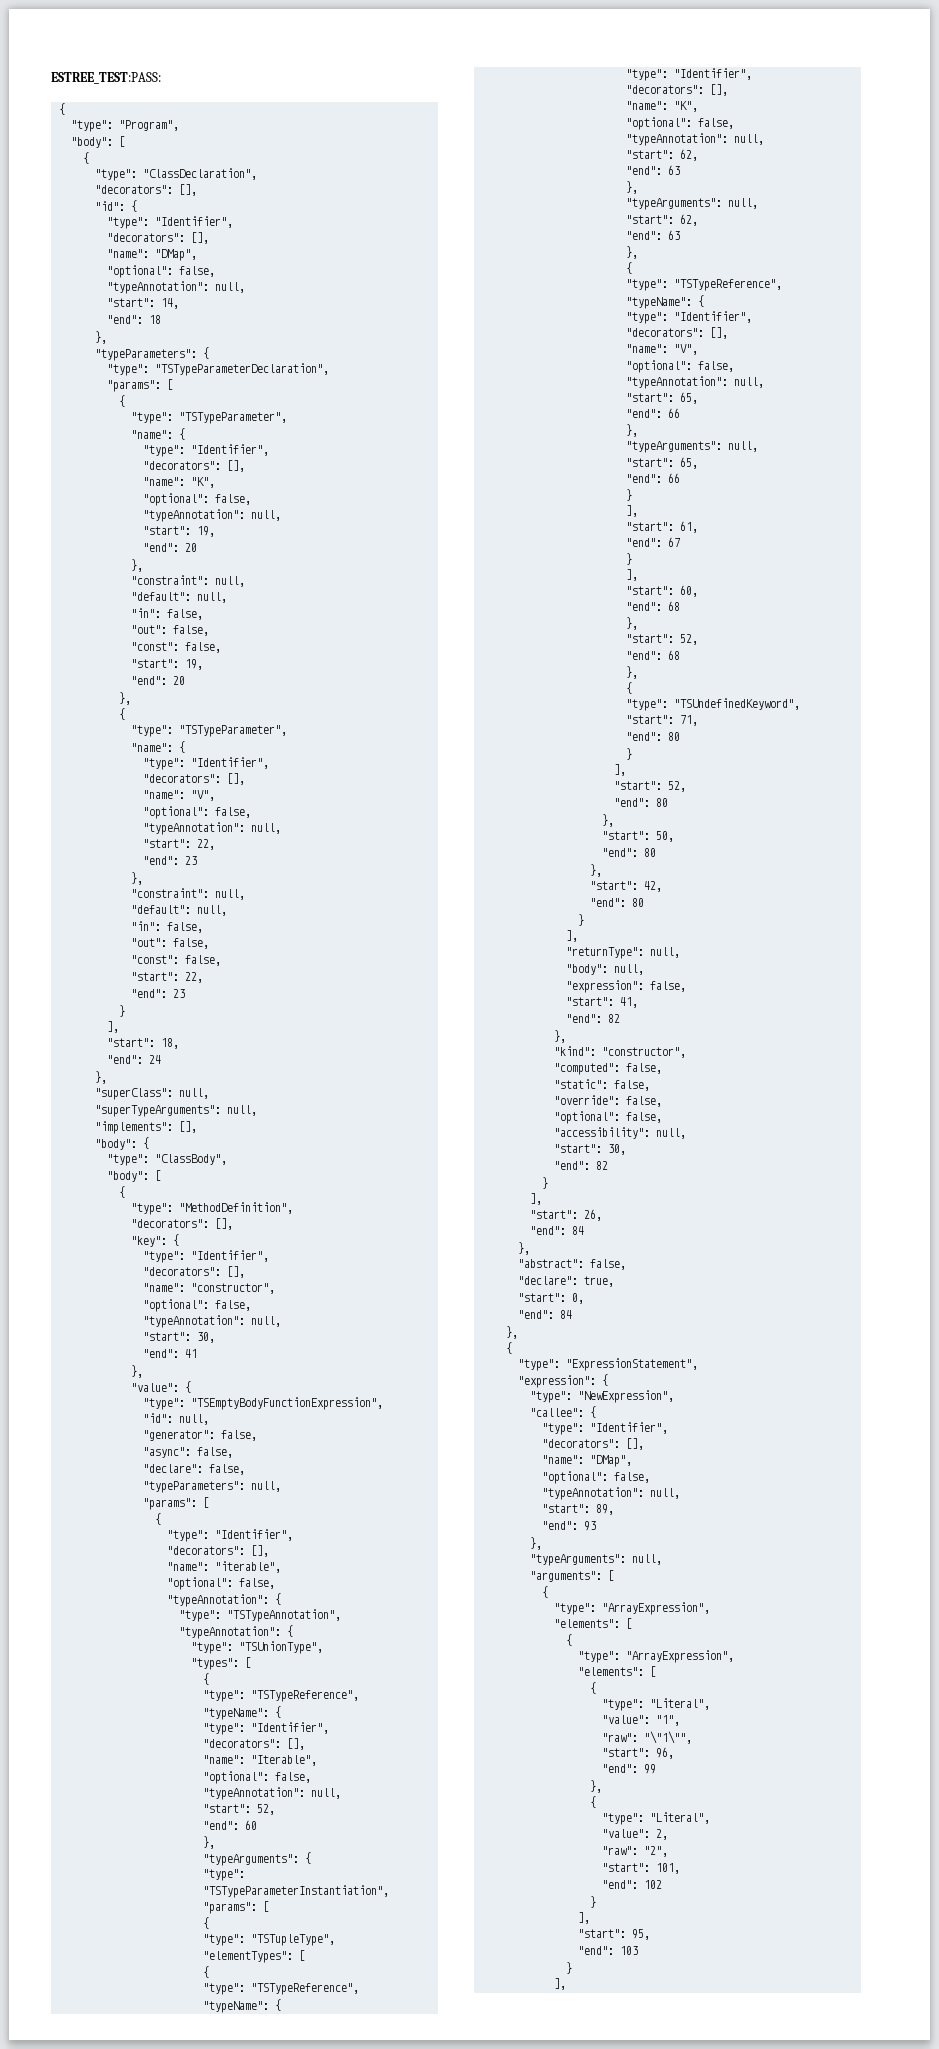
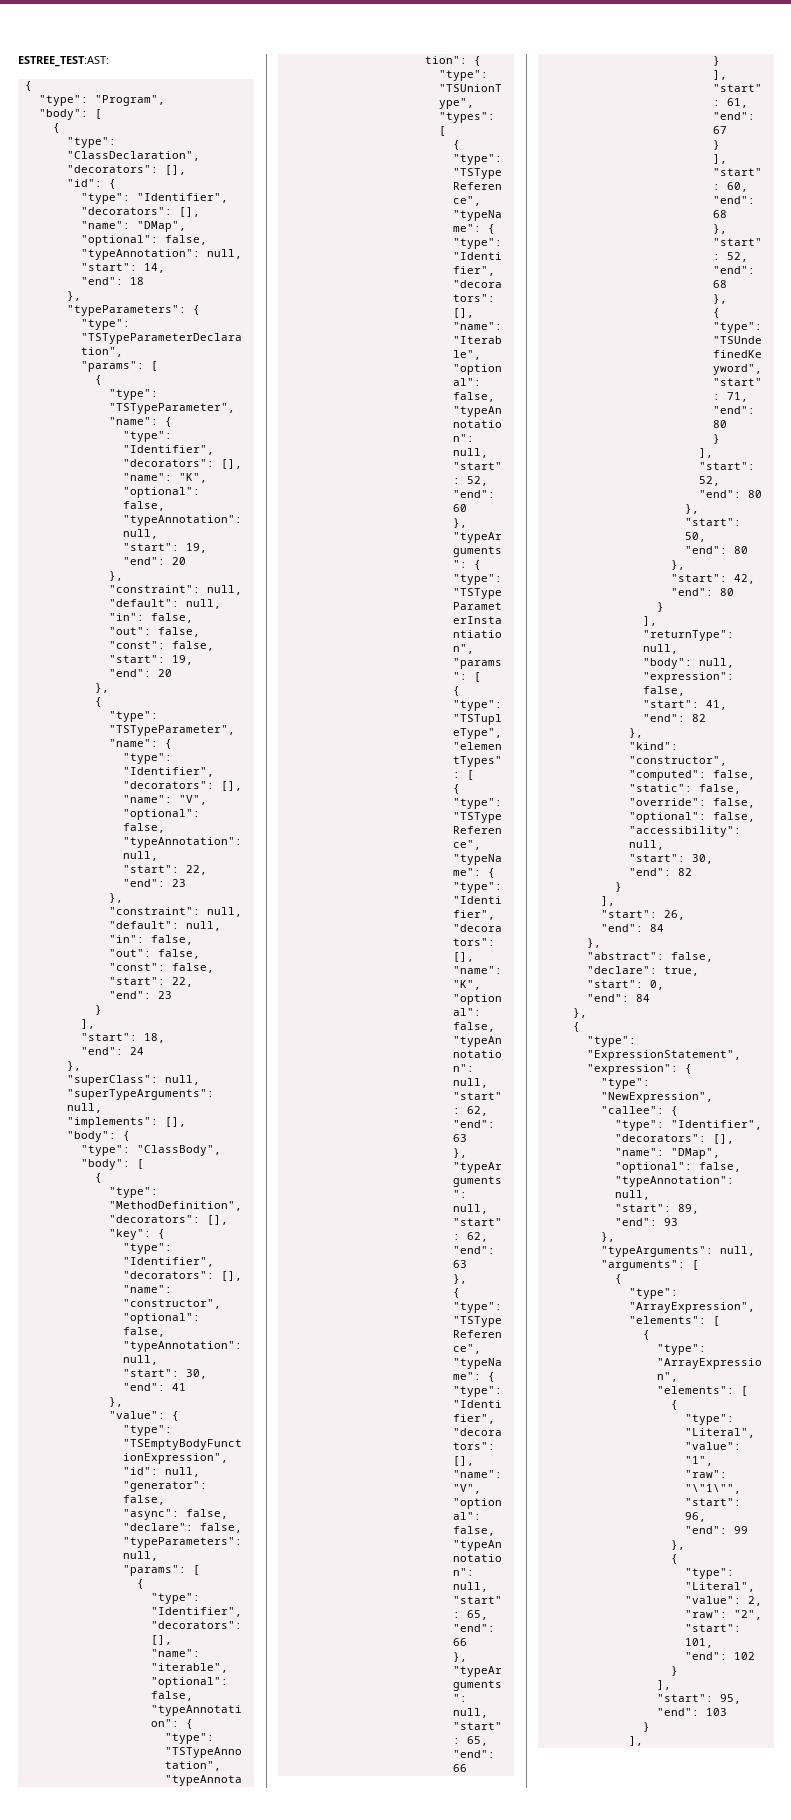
[51,72,161,84] ESTREE_TEST:PASS: -> [18,56,109,67] ESTREE_TEST:AST:

